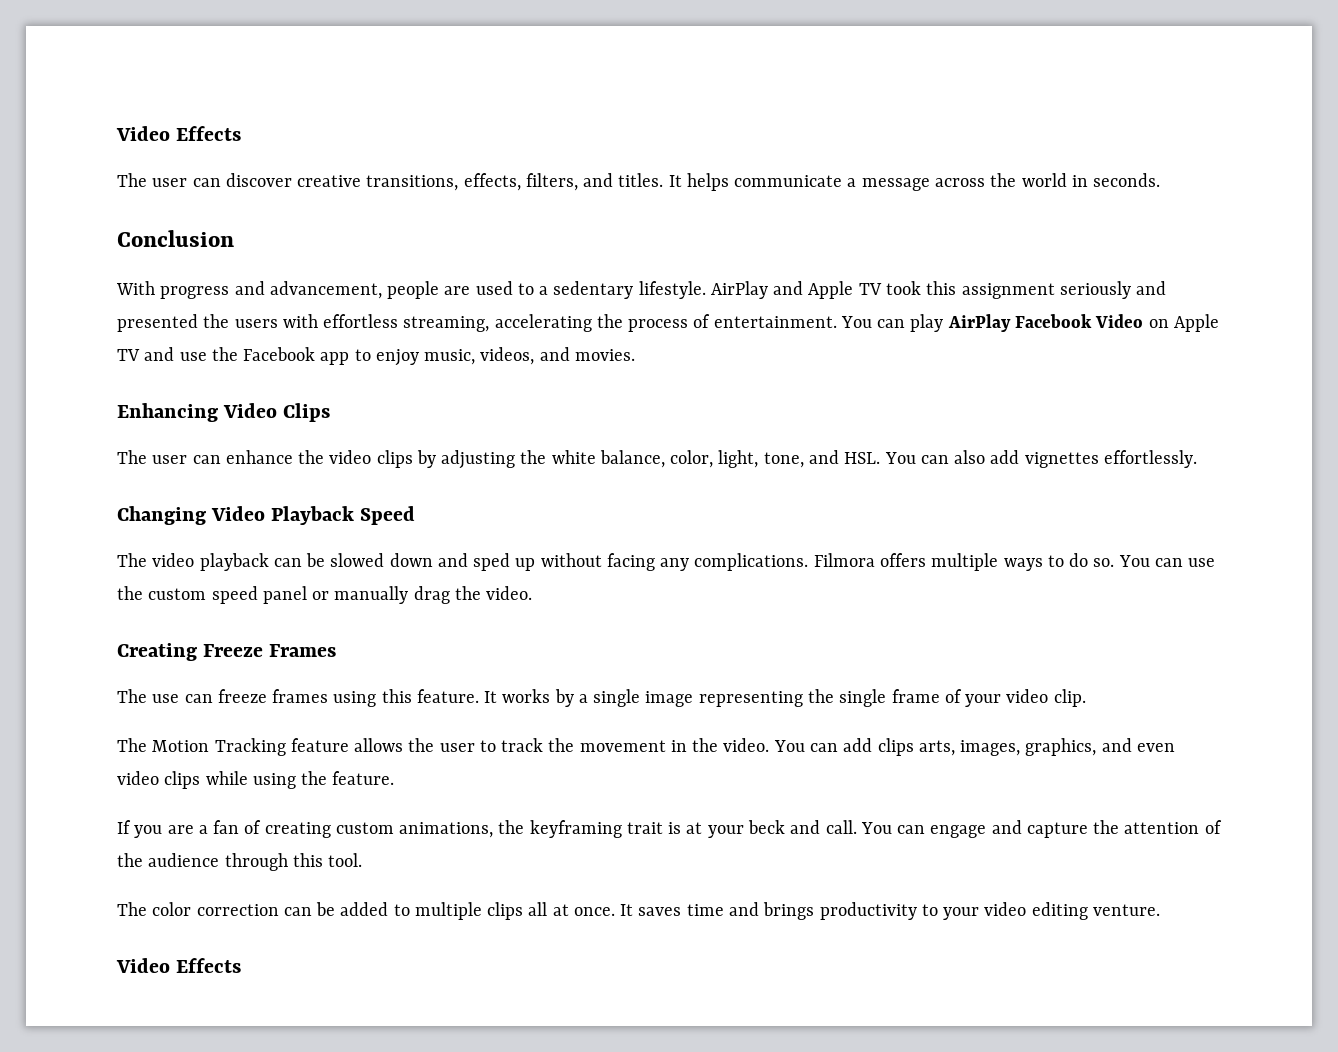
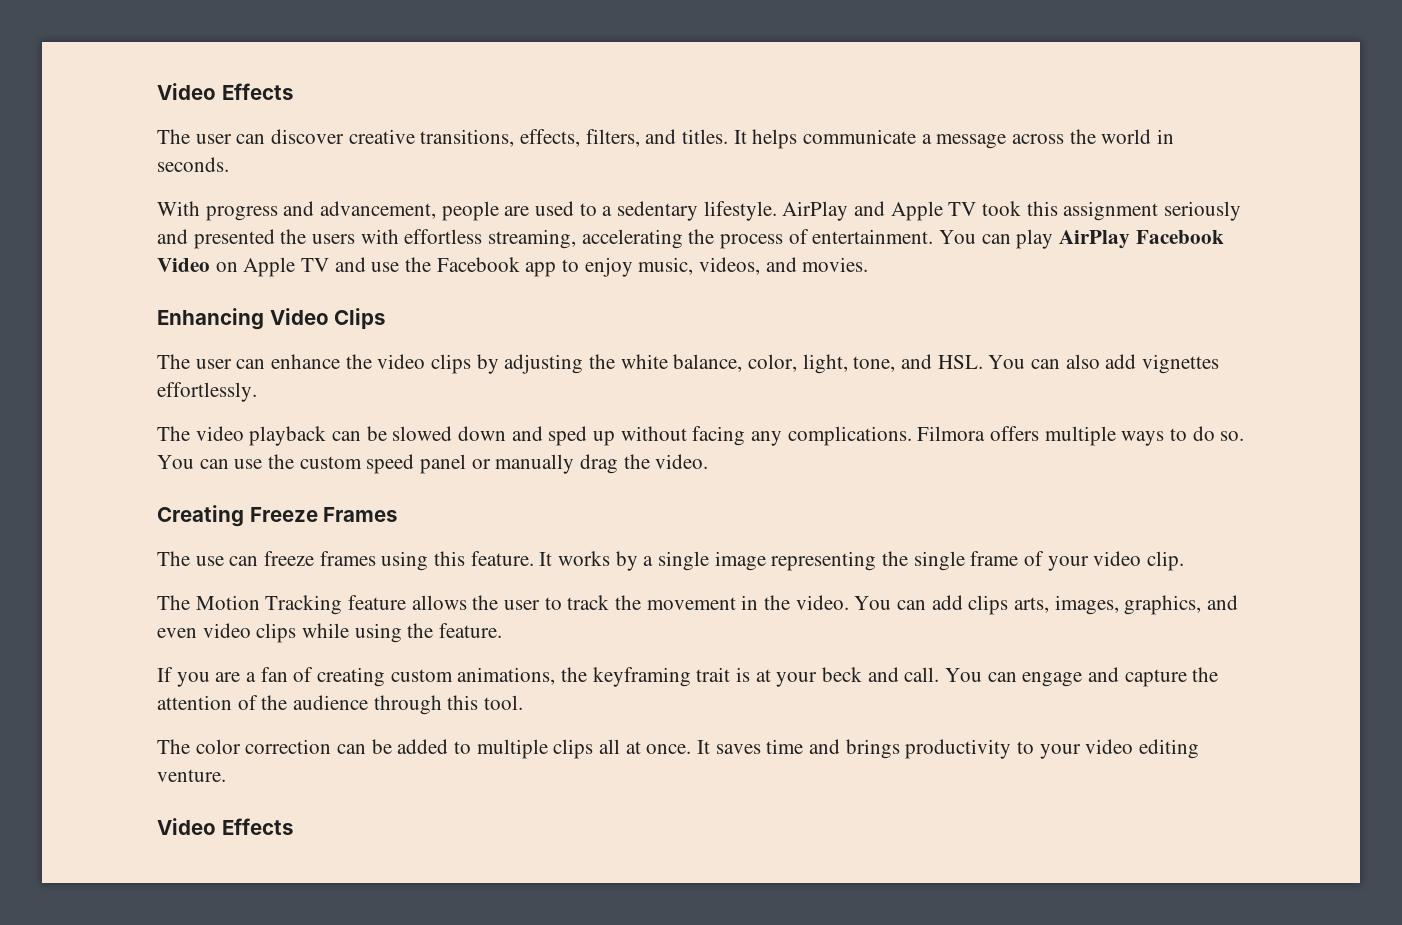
[117,230,234,247] // Conclusion -> (229, 164) none
[117,506,416,525] // Changing Video Playback Speed -> (257, 392) none

